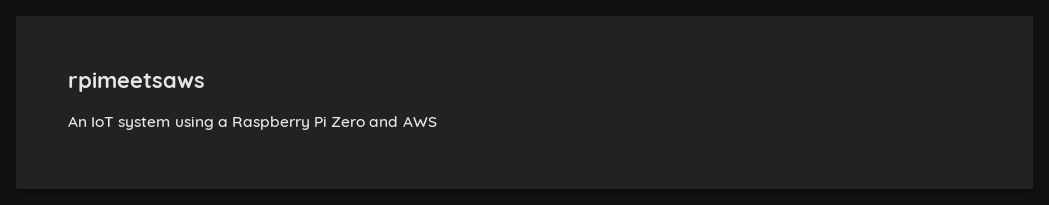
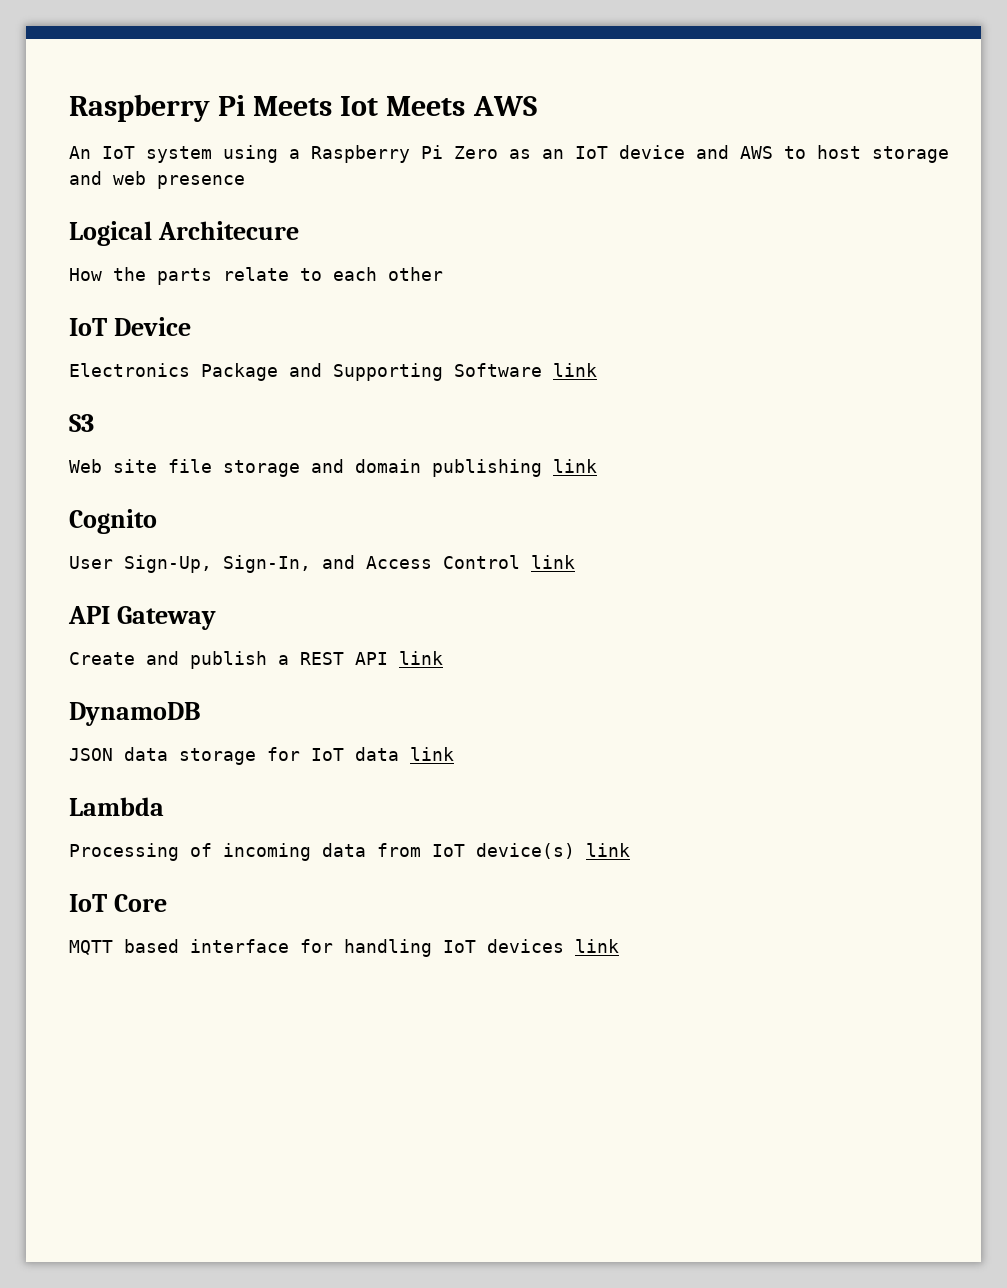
[68,72,205,92] rpimeetsaws -> [69,94,537,122] Raspberry Pi Meets Iot Meets AWS
[369,116,437,127] and AWS -> [509,145,949,163] [69,171,245,189] [69,221,300,246] [69,267,443,285] [69,317,192,336] [69,363,597,381] [69,414,94,432] [69,459,597,477] [69,509,157,534] [69,555,575,573] [68,606,217,630] [69,651,443,669] [69,702,200,726] [69,747,454,765] [69,797,164,816] [69,843,630,861] [69,894,168,912] [69,939,619,957] as an IoT device and AWS to host storage and web presence // Logical Architecure // How the parts relate to each other // IoT Device // Electronics Package and Supporting Software link // S3 // Web site file storage and domain publishing link // Cognito // User Sign-Up, Sign-In, and Access Control link // API Gateway // Create and publish a REST API link // DynamoDB // JSON data storage for IoT data link // Lambda // Processing of incoming data from IoT device(s) link // IoT Core // MQTT based interface for handling IoT devices link

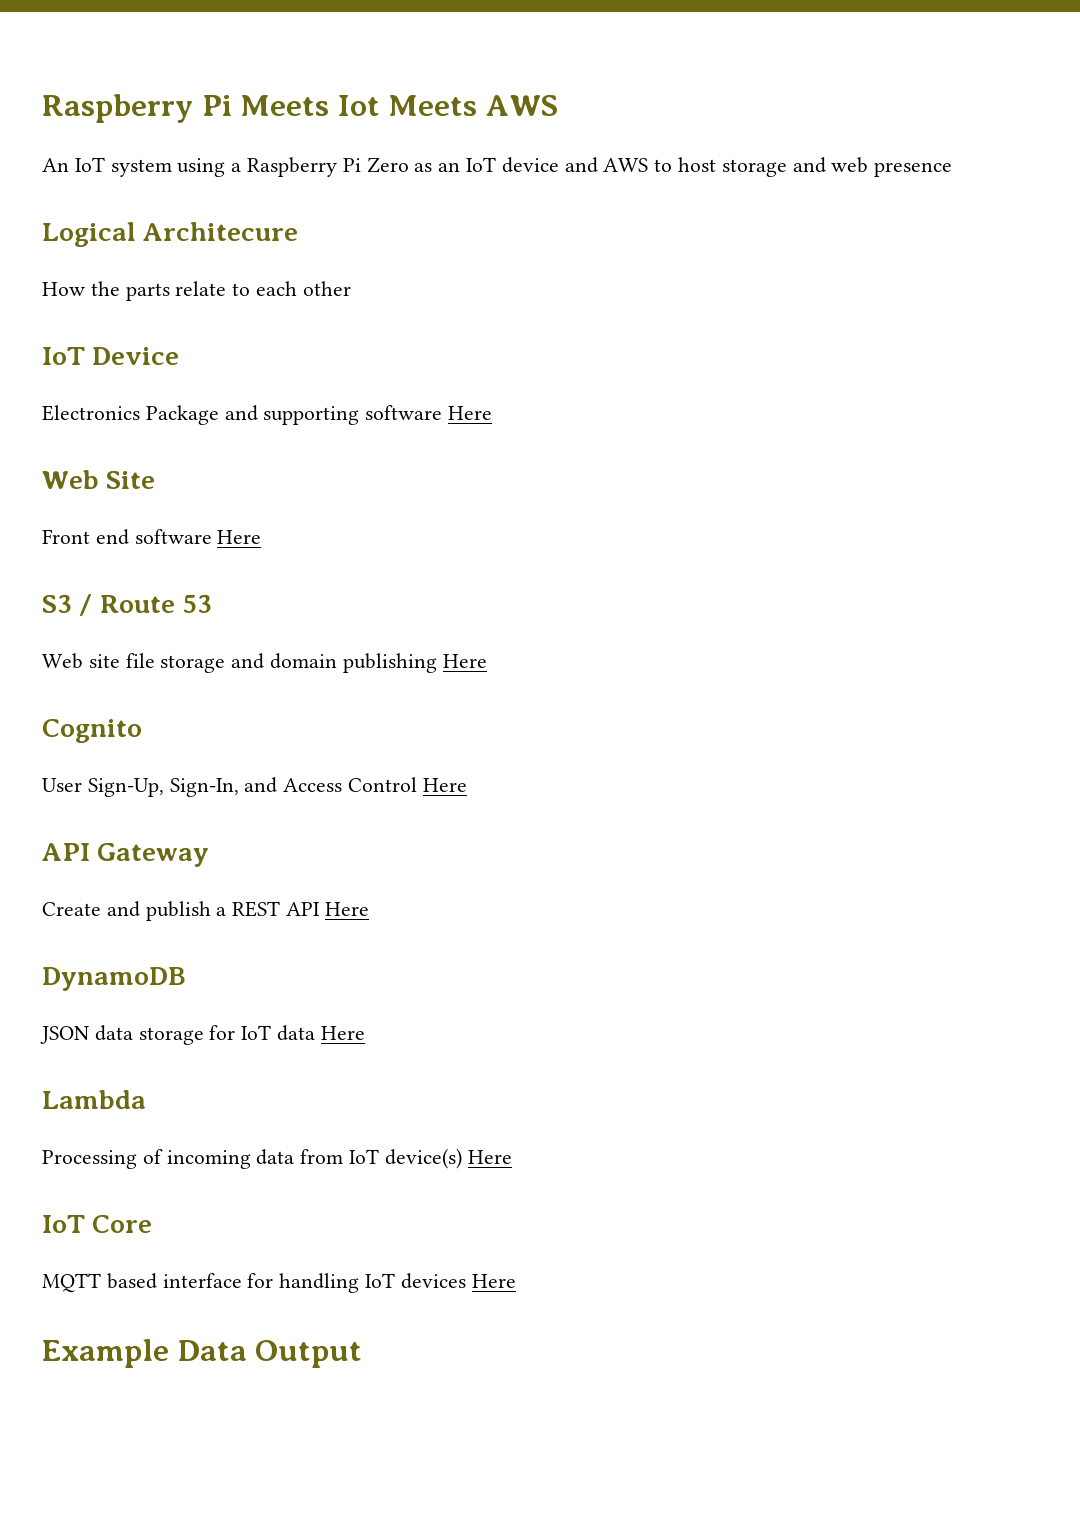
[333,363,597,381] [69,414,94,432] Supporting Software link // S3 -> [263,405,493,425] [42,470,156,489] [42,529,262,545] [42,594,213,616] supporting software Here // Web Site // Front end software Here // S3 / Route 53
[553,459,597,473] link -> [442,654,487,668] Here
[531,555,575,569] link -> [422,778,467,792] Here
[399,651,443,665] link -> [324,902,369,916] Here
[410,747,454,761] link -> [320,1026,365,1040] Here
[586,843,630,857] link -> [467,1150,512,1164] Here
[575,939,619,953] link -> [471,1274,516,1288] [42,1339,363,1368] Here // Example Data Output

